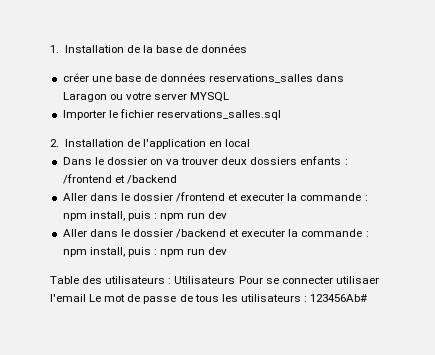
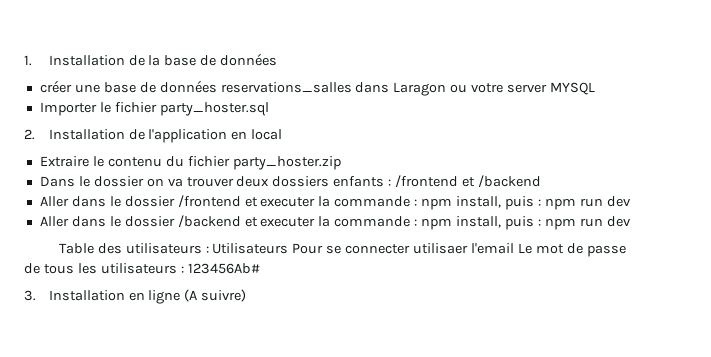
[156,110,281,120] reservations_salles.sql -> [159,102,269,116] party_hoster.sql
(251, 143) none -> [39,156,341,170] // Extraire le contenu du fichier party_hoster.zip
(368, 298) none -> [24,289,247,304] // 3. Installation en ligne (A suivre)

